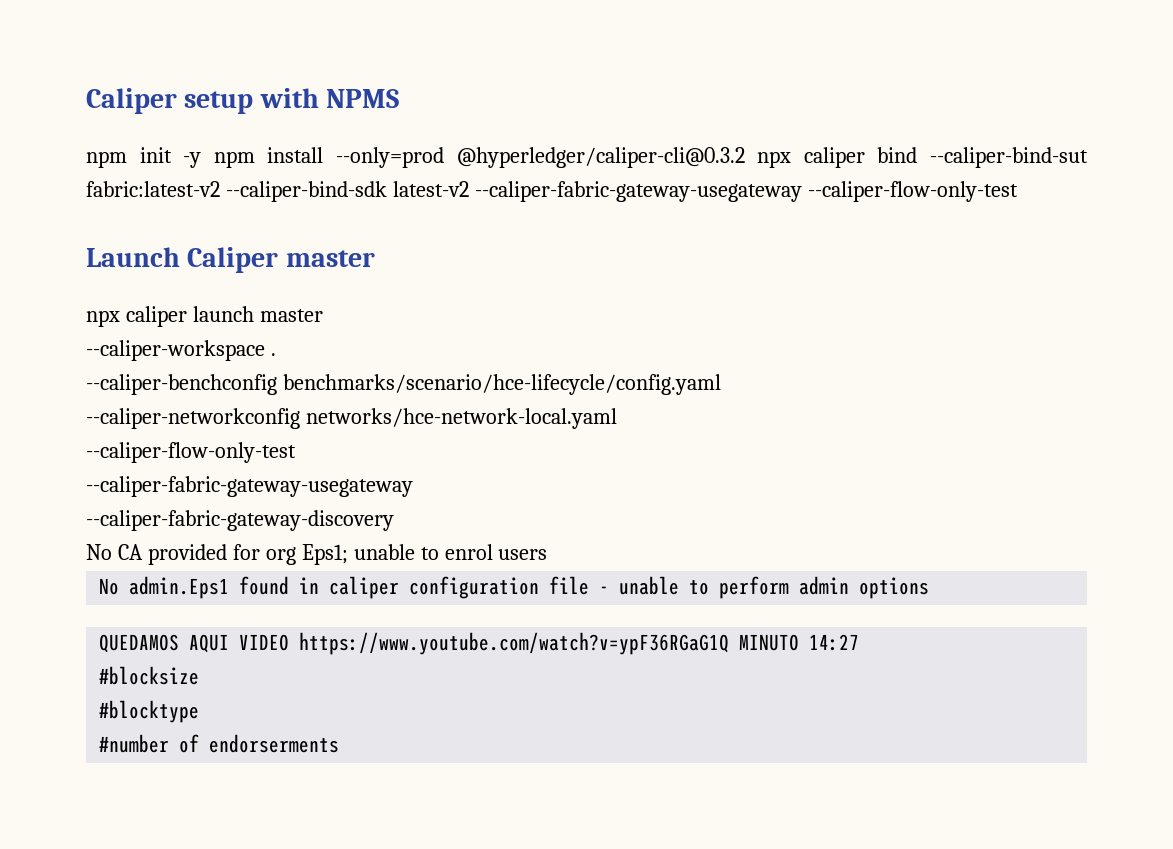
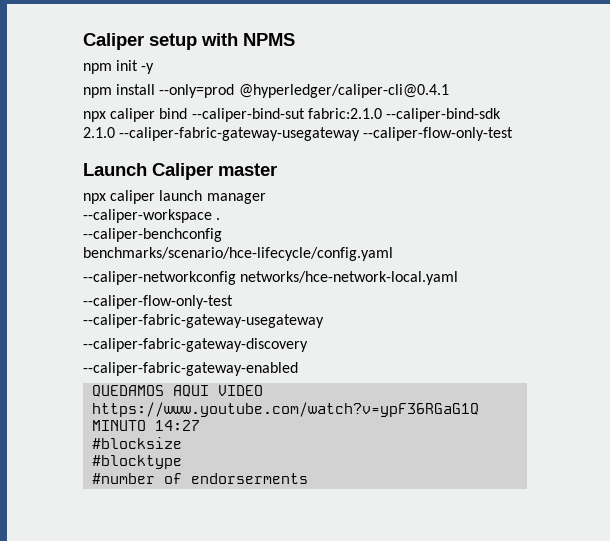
(202, 160) none -> (155, 68) //
[456,147,745,168] @hyperledger/caliper-cli@0.3.2 -> [238,84,449,98] @hyperledger/caliper-cli@0.4.1 //
[86,181,469,202] fabric:latest-v2 --caliper-bind-sdk latest-v2 -> [307,108,501,122] [83,127,115,138] fabric:2.1.0 --caliper-bind-sdk 2.1.0
[259,309,323,322] master -> [206,193,266,204] manager
[86,544,548,565] [99,576,930,599] No CA provided for org Eps1; unable to enrol users // No admin.Eps1 found in caliper configuration file - unable to perform admin options -> [83,362,298,376] --caliper-fabric-gateway-enabled

